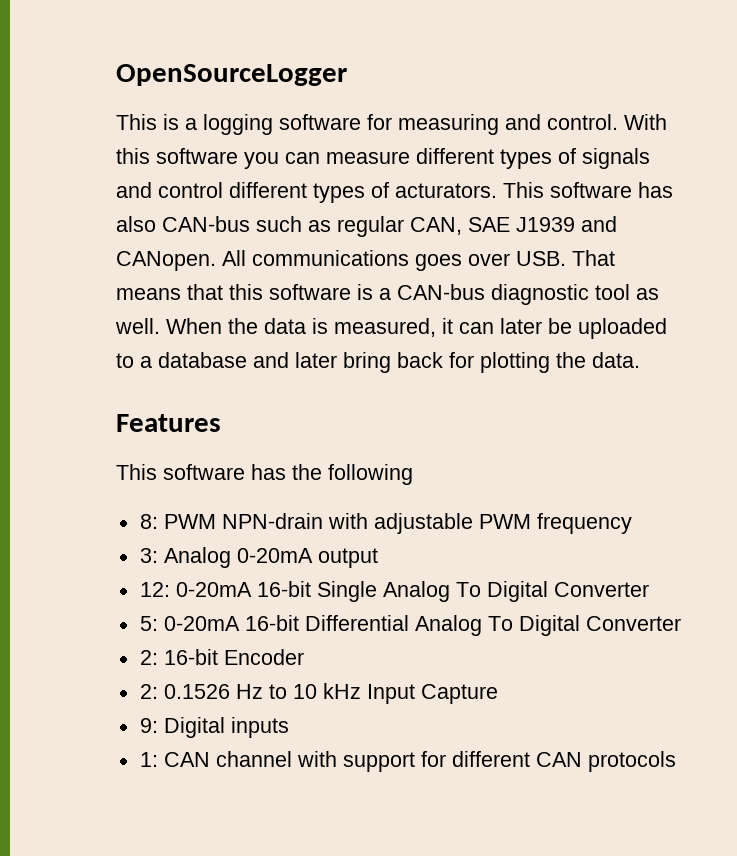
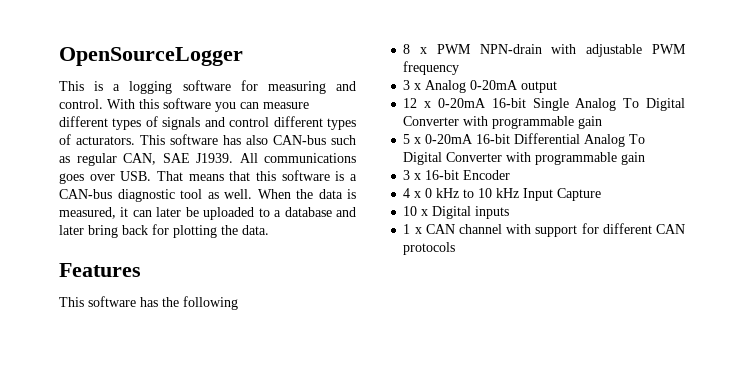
[516,216,617,232] [116,251,216,271] J1939 and CANopen. -> [196,153,233,163] J1939.
[139,514,158,529] 8: -> [403,44,428,54] 8 x
[139,548,158,563] 3: -> [403,80,422,90] 3 x
[139,582,170,597] 12: -> [403,98,432,108] 12 x
[139,616,158,631] // 5: -> [463,116,603,129] [403,134,422,144] with programmable gain // 5 x
[139,649,304,665] [139,684,263,699] // 2: 16-bit Encoder // 2: 0.1526 Hz -> [506,152,646,165] [403,170,511,180] [403,188,460,198] with programmable gain // 3 x 16-bit Encoder // 4 x 0 kHz
[139,718,158,733] 9: -> [403,206,429,216] 10 x
[139,752,158,767] 1: -> [403,224,422,234] 1 x

